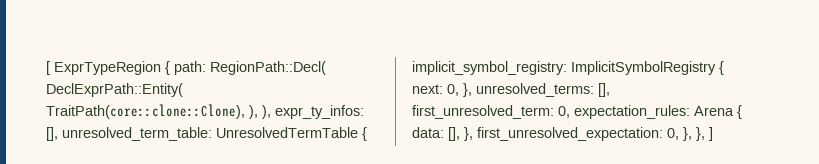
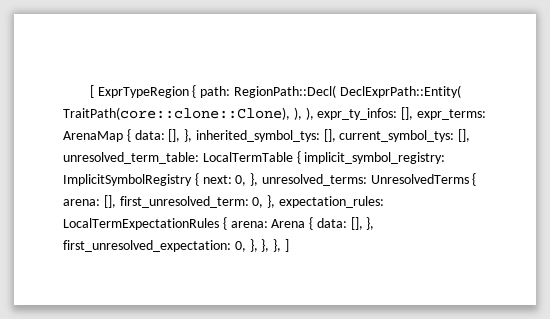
[62,127,358,141] unresolved_term_table: UnresolvedTermTable -> [416,109,486,120] [63,129,471,142] [63,152,293,164] expr_terms: ArenaMap { data: [], }, inherited_symbol_tys: [], current_symbol_tys: [], unresolved_term_table: LocalTermTable
[598,83,610,97] [412,105,690,119] [], first_unresolved_term: 0, expectation_rules: -> [370,173,477,186] [63,195,384,208] [63,217,268,230] UnresolvedTerms { arena: [], first_unresolved_term: 0, }, expectation_rules: LocalTermExpectationRules { arena:
(705, 134) none -> [273,239,282,252] },

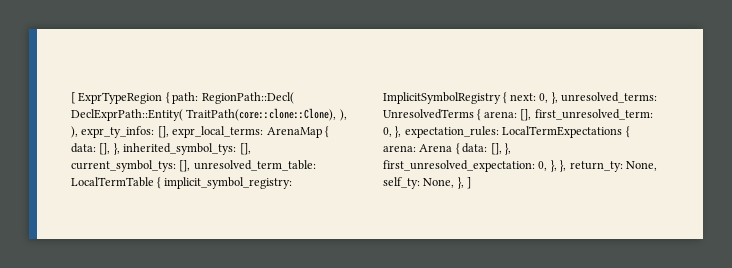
[416,109,486,120] expr_terms: -> [172,126,264,138] expr_local_terms:
[63,218,219,230] LocalTermExpectationRules -> [502,126,623,138] LocalTermExpectations
(270, 245) none -> [569,161,657,172] [383,177,455,189] return_ty: None, self_ty: None,

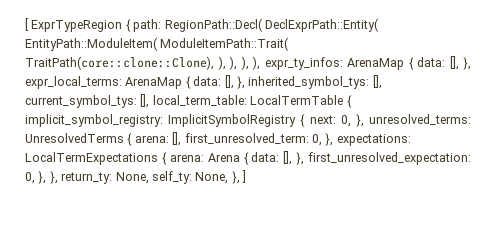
(183, 115) none -> [25,37,290,51] EntityPath::ModuleItem( ModuleItemPath::Trait(
[81,126,169,138] expr_ty_infos: [], -> [240,56,471,70] ), ), expr_ty_infos: ArenaMap { data: [], },
[193,160,316,171] unresolved_term_table: -> [152,95,247,106] local_term_table:
[404,126,499,138] expectation_rules: -> [336,134,411,146] expectations:

